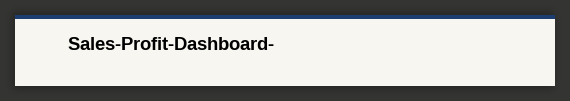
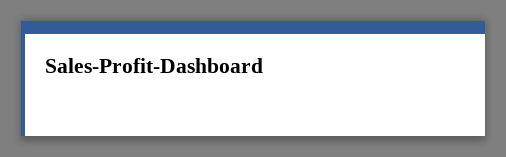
[68,37,274,50] Sales-Profit-Dashboard- -> [45,58,263,73] Sales-Profit-Dashboard

